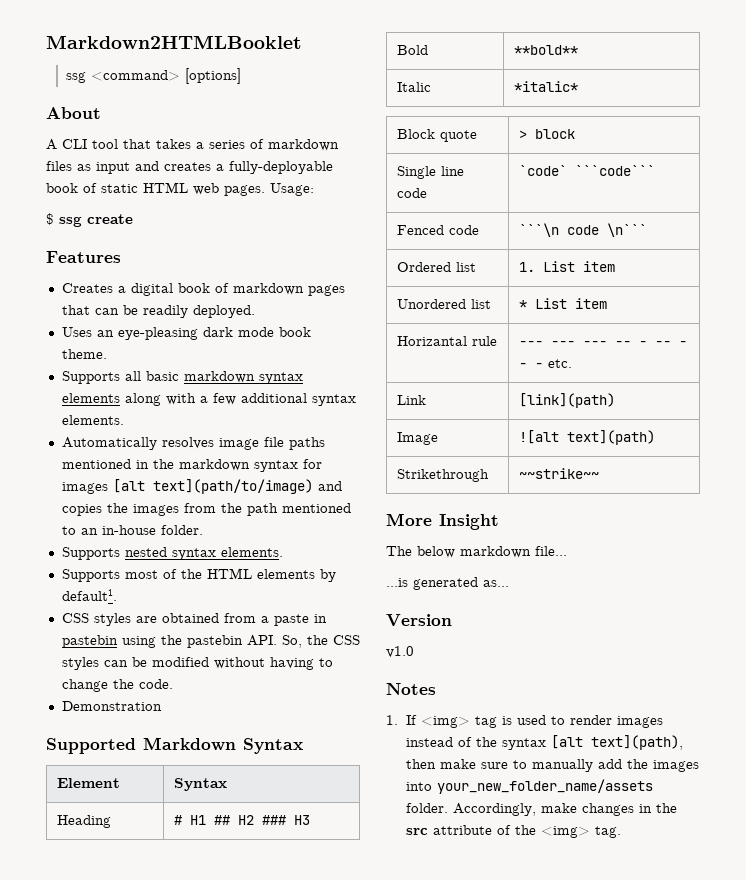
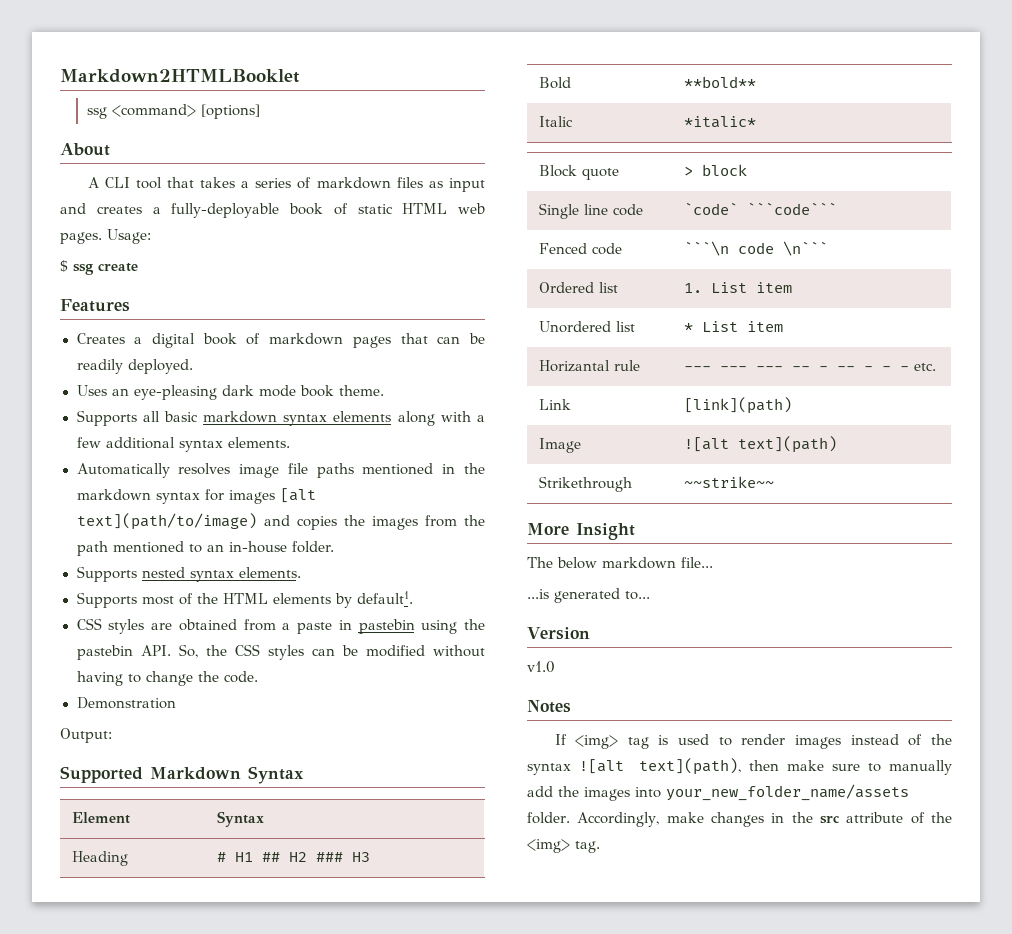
(162, 706) none -> [60,728,112,743] // Output:
[483,580,509,587] as... -> [625,591,650,600] to...
[386,715,398,725] 1. -> (571, 706) none
[551,735,584,749] [alt -> [579,759,625,774] ![alt

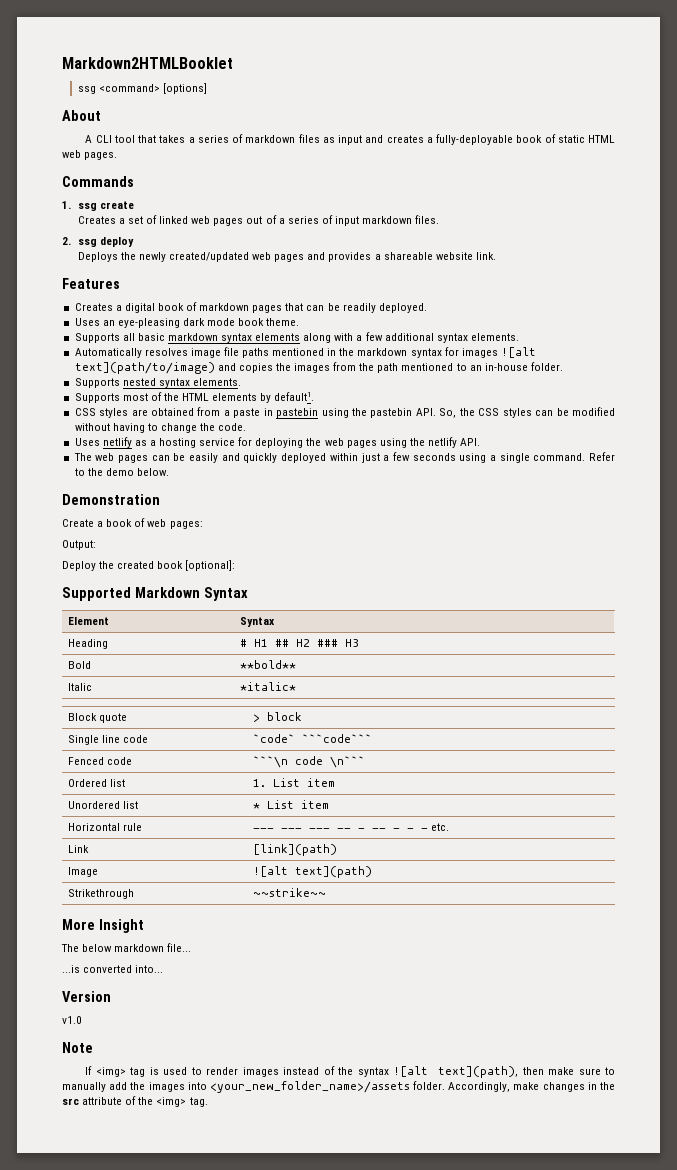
[107,229,151,244] [60,260,68,272] Usage: // $ -> [62,176,134,187] [62,201,71,209] // Commands // 1.
(138, 267) none -> [77,215,440,226] [62,237,134,247] [77,252,496,262] // Creates a set of linked web pages out of a series of input markdown files. // 2. ssg deploy // Deploys the newly created/updated web pages and provides a shareable website link.
[279,488,316,503] [alt -> [500,347,536,358] ![alt
[76,697,176,709] [60,728,112,743] Demonstration // Output: -> [74,437,481,448] [73,452,616,463] [74,468,169,476] [62,494,160,505] [62,518,203,529] [62,540,96,550] [62,560,236,571] Uses netlify as a hosting service for deploying the web pages using the netlify API. // The web pages can be easily and quickly deployed within just a few seconds using a single command. Refer to the demo below. // Demonstration // Create a book of web pages: // Output: // Deploy the created book [optional]:
[538,360,610,372] Horizantal -> [67,823,120,831] Horizontal
[554,588,650,603] generated to... -> [83,965,164,973] converted into...
[527,700,571,713] Notes -> [62,1042,93,1053] Note
[666,784,909,801] your_new_folder_name/assets -> [209,1081,410,1093] <your_new_folder_name>/assets

